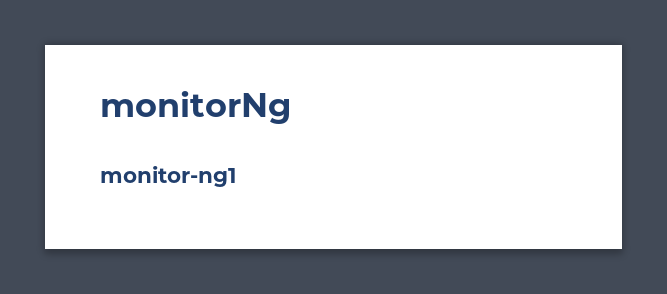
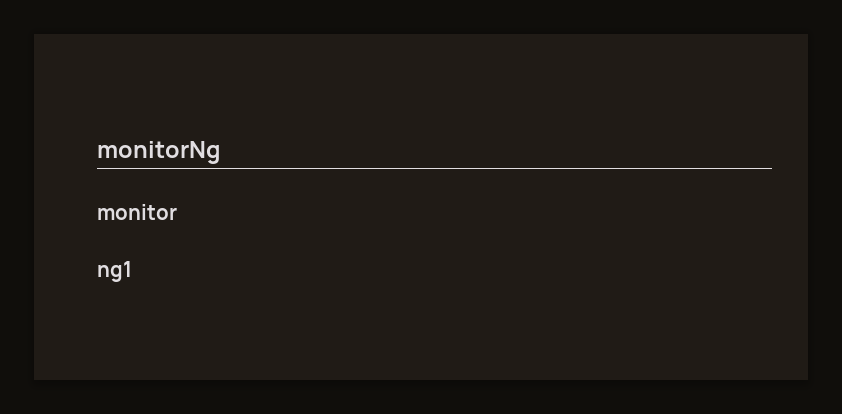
[100,166,236,187] monitor-ng1 -> [97,204,177,220] [97,261,132,282] monitor // ng1

